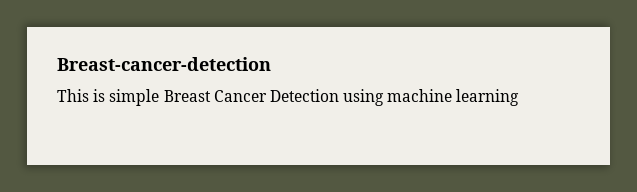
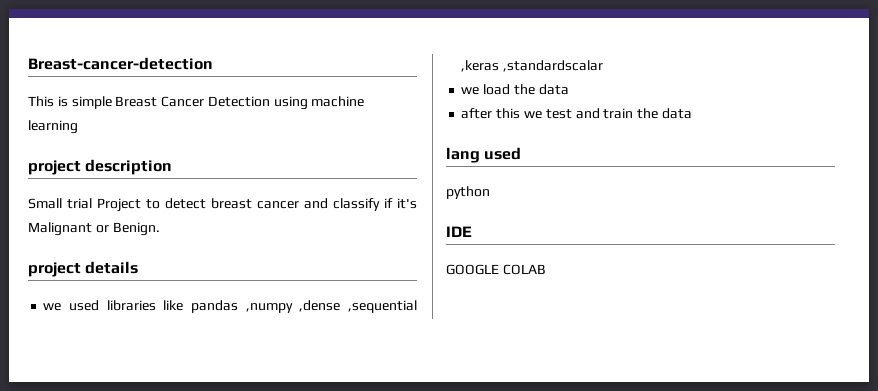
(520, 97) none -> [28,159,173,175] [28,198,417,212] [28,222,160,236] [28,261,139,277] [43,300,417,313] [461,60,604,72] [461,84,569,95] [461,108,692,119] [446,147,522,163] [446,186,490,199] [446,226,472,237] [446,264,546,275] // project description // Small trial Project to detect breast cancer and classify if it's Malignant or Benign. // project details // we used libraries like pandas ,numpy ,dense ,sequential ,keras ,standardscalar // we load the data // after this we test and train the data // lang used // python // IDE // GOOGLE COLAB

